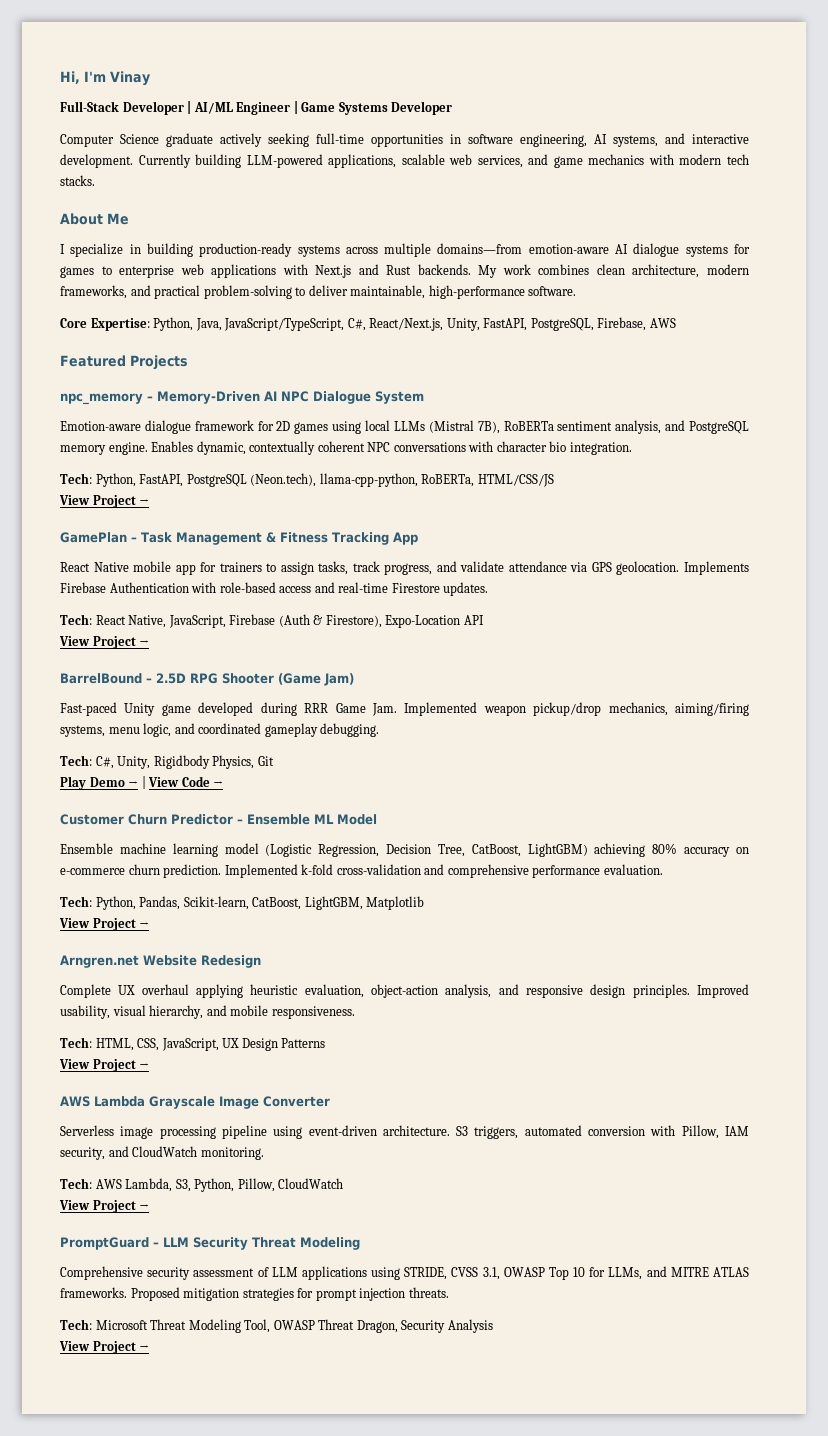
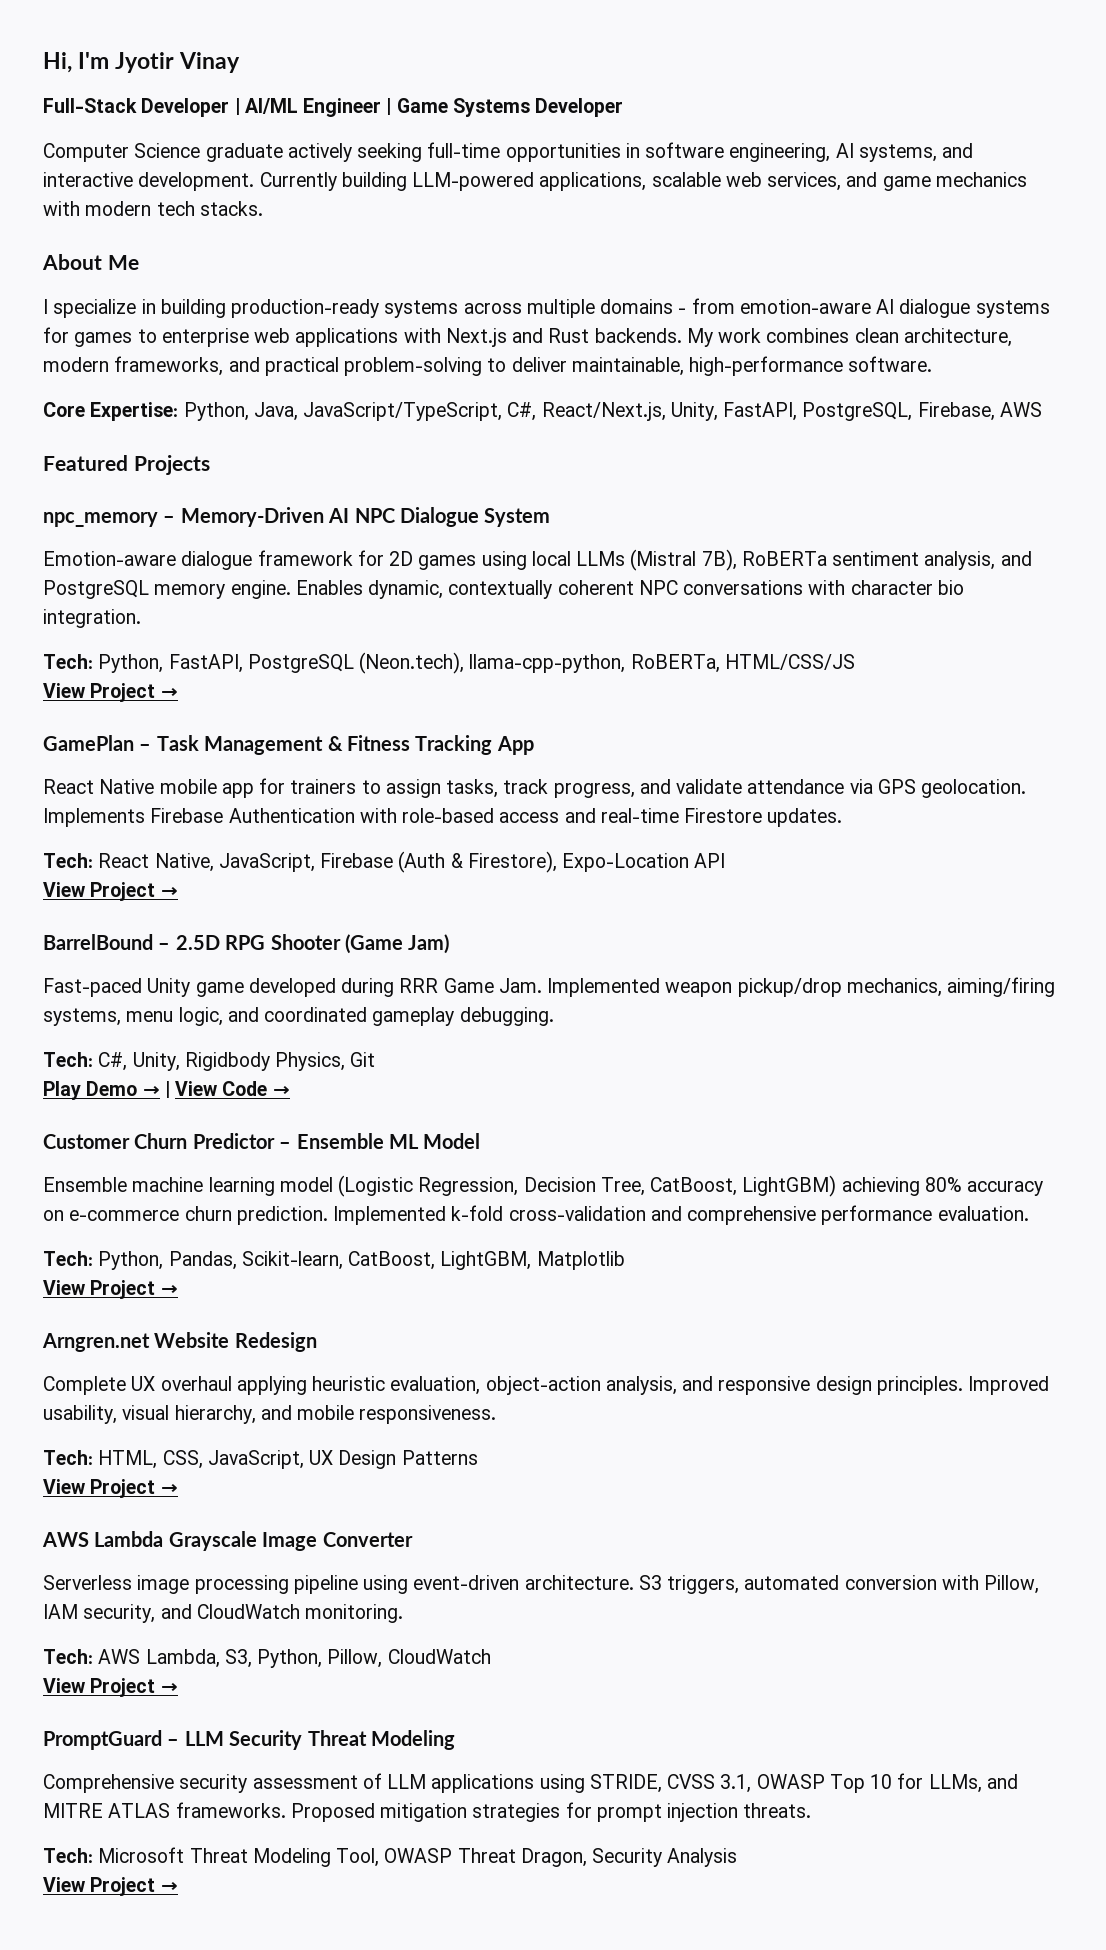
(106, 76) none -> [115,52,175,73] Jyotir
[437,243,523,254] domains—from -> [600,298,735,314] domains - from

